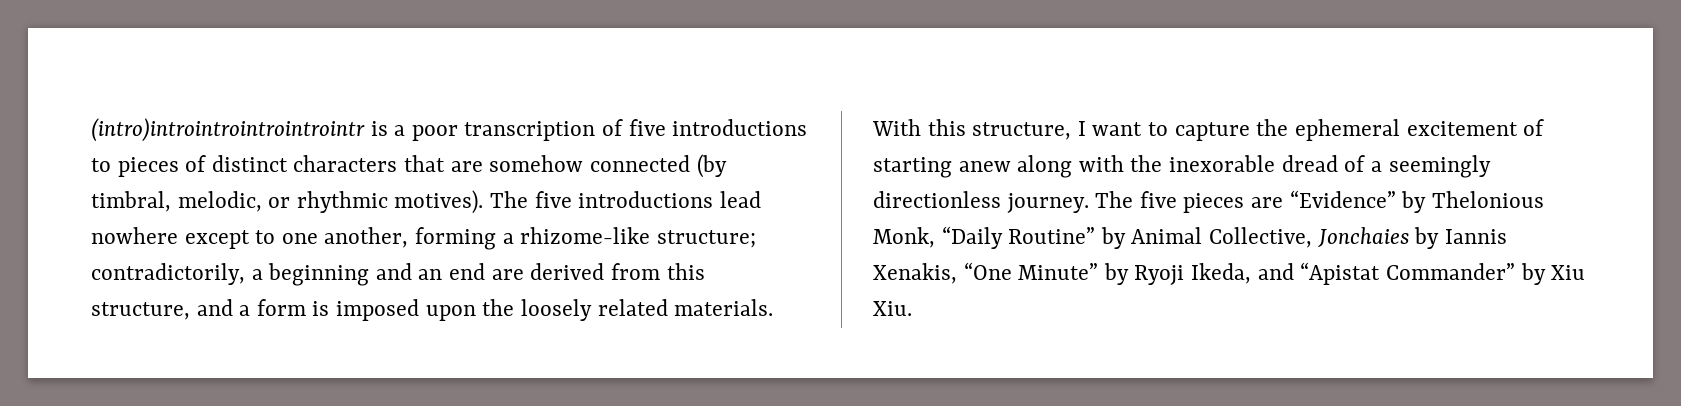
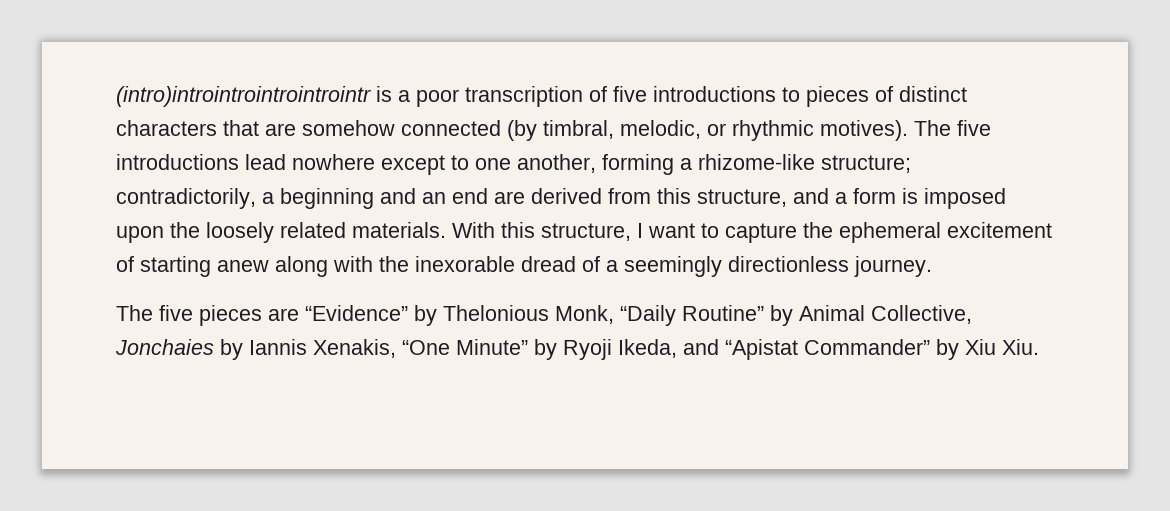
(1089, 203) none -> (932, 266) //

